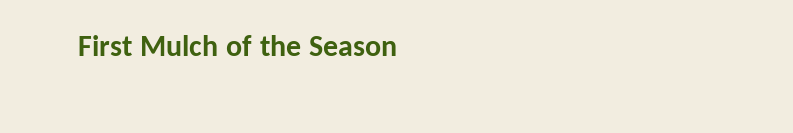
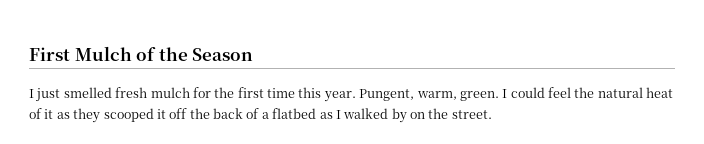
(397, 46) none -> [29,87,674,102] [29,108,492,123] // I just smelled fresh mulch for the first time this year. Pungent, warm, green. I could feel the natural heat of it as they scooped it off the back of a flatbed as I walked by on the street.

